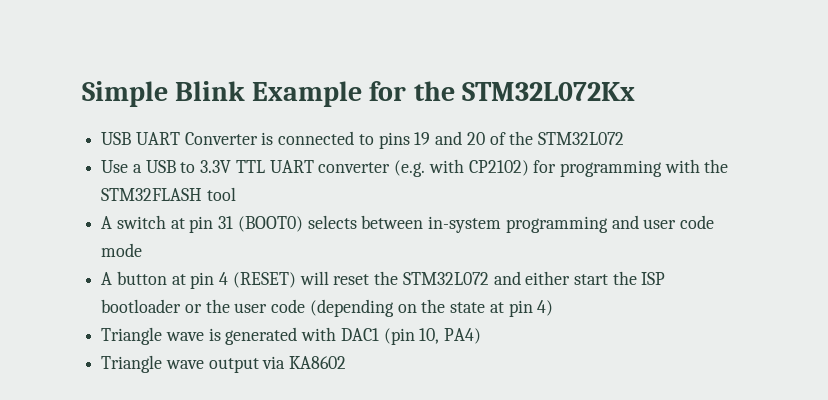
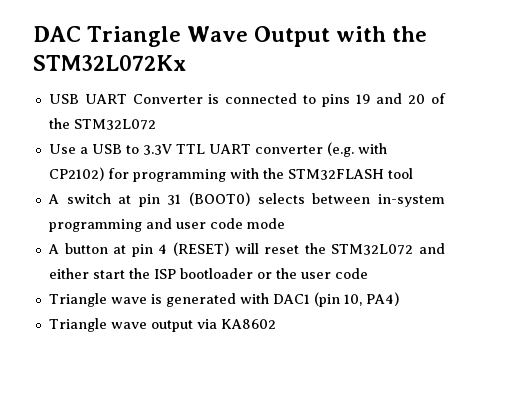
[82,81,407,107] Simple Blink Example for -> [33,26,387,47] DAC Triangle Wave Output with
[309,299,554,317] (depending on the state at pin 4) -> (368, 273) none

